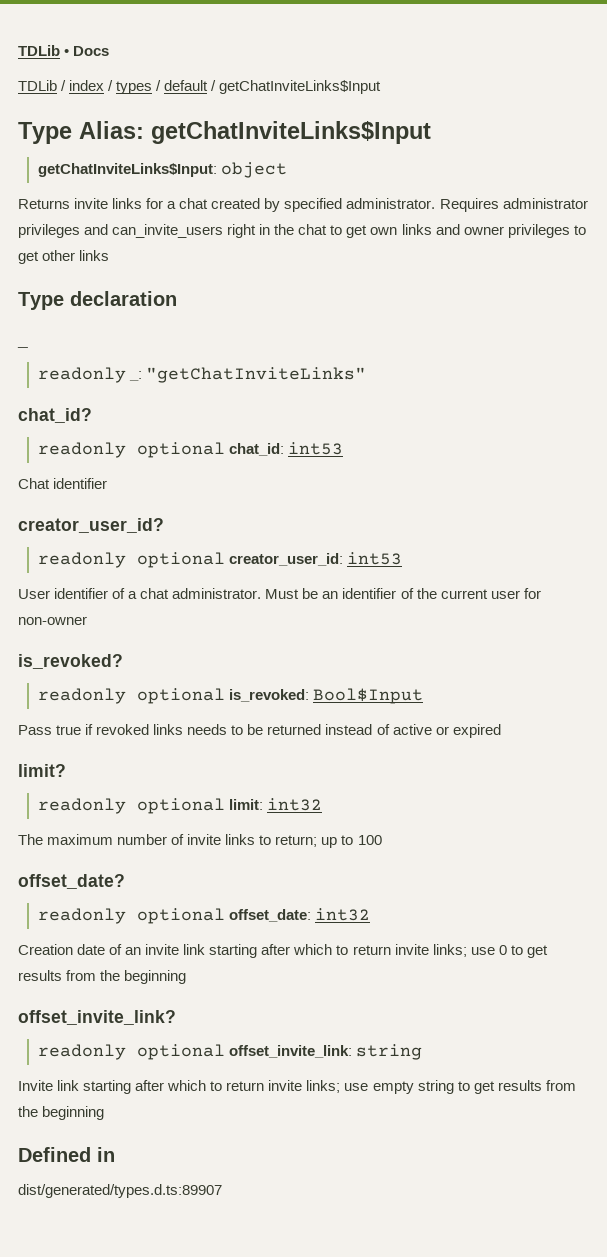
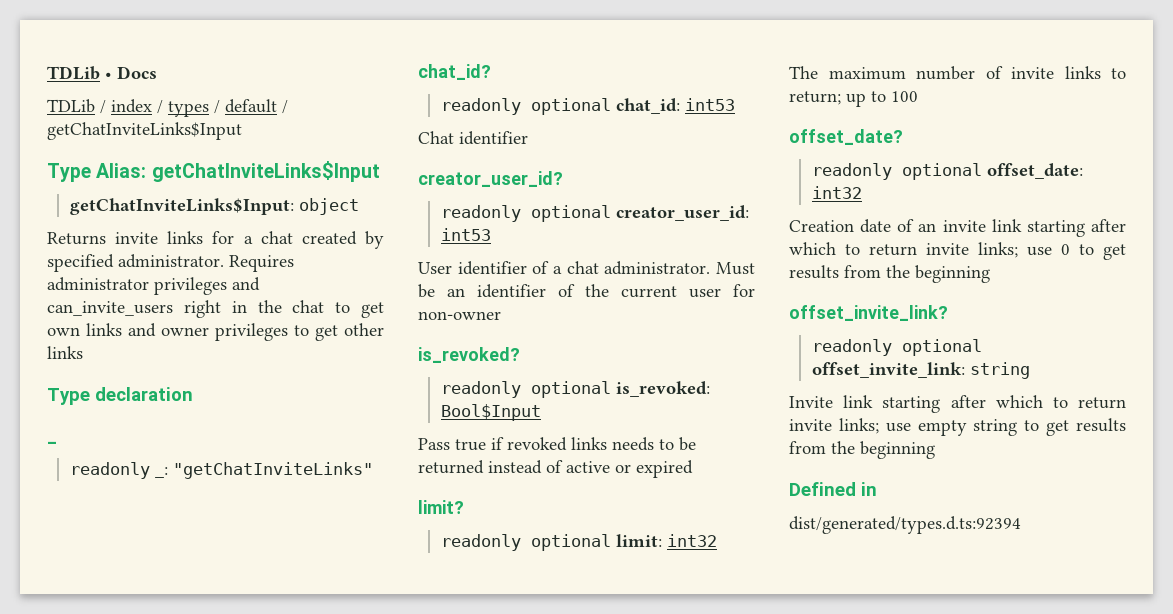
[18,1184,222,1198] dist/generated/types.d.ts:89907 -> [789,516,1021,534] dist/generated/types.d.ts:92394

